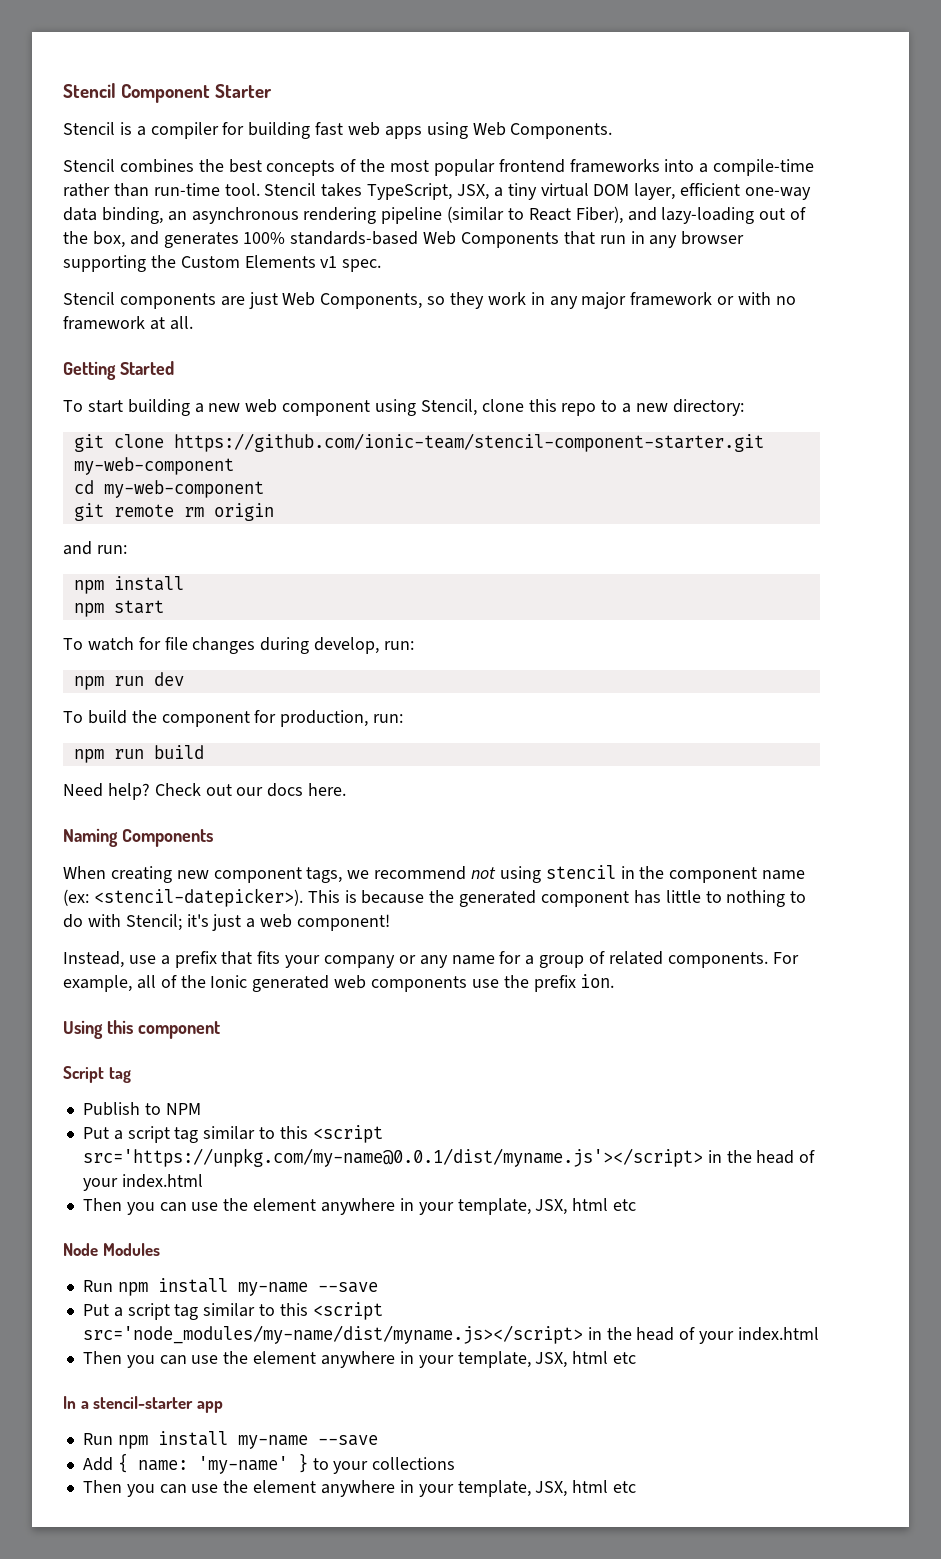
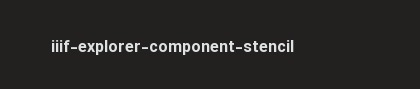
[63,83,273,103] [63,122,613,139] [63,159,815,176] [63,183,812,200] [63,206,807,224] [63,231,745,248] [63,255,382,272] [63,292,796,309] [63,316,193,330] [63,361,174,380] [63,399,744,416] [73,433,764,452] [73,457,234,475] [73,480,264,498] [73,503,274,521] [63,541,127,555] [73,576,184,594] [73,600,164,617] [63,637,415,654] [73,672,184,690] [63,710,404,727] [73,745,204,763] [63,783,347,800] [63,828,213,847] [63,865,806,883] [63,888,807,907] [63,914,391,931] [63,951,799,968] [63,974,615,992] [63,1020,220,1039] [63,1066,131,1083] [82,1102,201,1116] [82,1125,383,1143] [82,1148,816,1167] [82,1174,203,1191] [82,1198,637,1215] [63,1243,160,1256] [82,1278,378,1296] [82,1302,383,1320] [82,1325,819,1344] [82,1351,637,1368] [63,1396,223,1413] [82,1431,378,1449] [82,1453,456,1474] [82,1480,637,1497] Stencil Component Starter // Stencil is a compiler for building fast web apps using Web Components. // Stencil combines the best concepts of the most popular frontend frameworks into a compile-time rather than run-time tool. Stencil takes TypeScript, JSX, a tiny virtual DOM layer, efficient one-way data binding, an asynchronous rendering pipeline (similar to React Fiber), and lazy-loading out of the box, and generates 100% standards-based Web Components that run in any browser supporting the Custom Elements v1 spec. // Stencil components are just Web Components, so they work in any major framework or with no framework at all. // Getting Started // To start building a new web component using Stencil, clone this repo to a new directory: // git clone https://github.com/ionic-team/stencil-component-starter.git my-web-component // cd my-web-component // git remote rm origin // and run: // npm install // npm start // To watch for file changes during develop, run: // npm run dev // To build the component for production, run: // npm run build // Need help? Check out our docs here. // Naming Components // When creating new component tags, we recommend not using stencil in the component name (ex: <stencil-datepicker>). This is because the generated component has little to nothing to do with Stencil; it's just a web component! // Instead, use a prefix that fits your company or any name for a group of related components. For example, all of the Ionic generated web components use the prefix ion. // Using this component // Script tag // Publish to NPM // Put a script tag similar to this <script src='https://unpkg.com/my-name@0.0.1/dist/myname.js'></script> in the head of your index.html // Then you can use the element anywhere in your template, JSX, html etc // Node Modules // Run npm install my-name --save // Put a script tag similar to this <script src='node_modules/my-name/dist/myname.js></script> in the head of your index.html // Then you can use the element anywhere in your template, JSX, html etc // In a stencil-starter app // Run npm install my-name --save // Add { name: 'my-name' } to your collections // Then you can use the element anywhere in your template, JSX, html etc -> [51,40,294,55] iiif-explorer-component-stencil

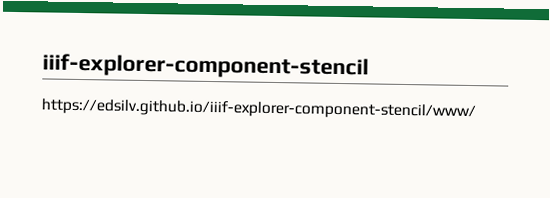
(294, 47) none -> [41,98,476,121] // https://edsilv.github.io/iiif-explorer-component-stencil/www/

